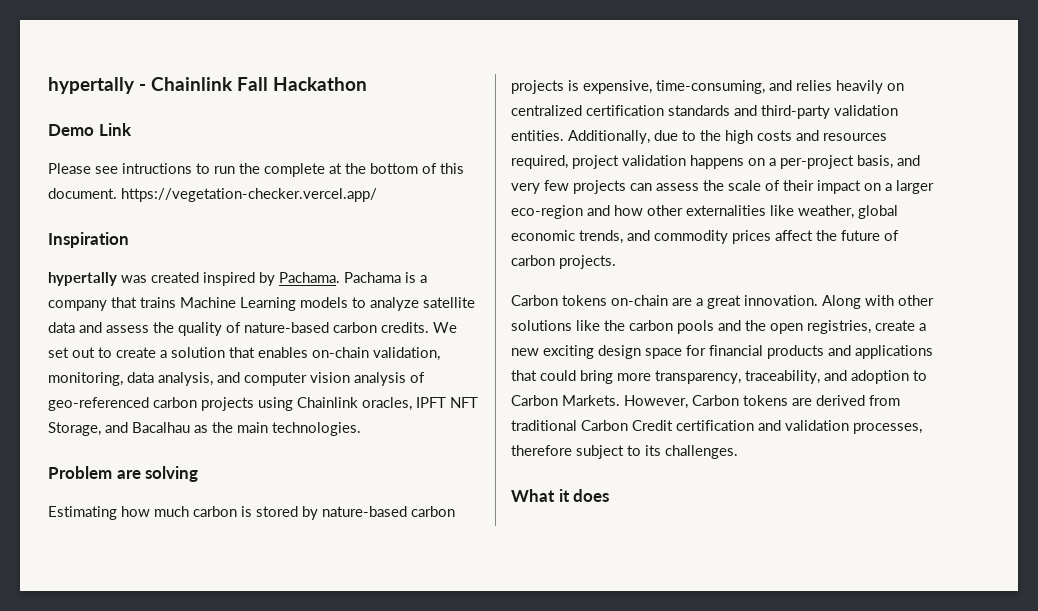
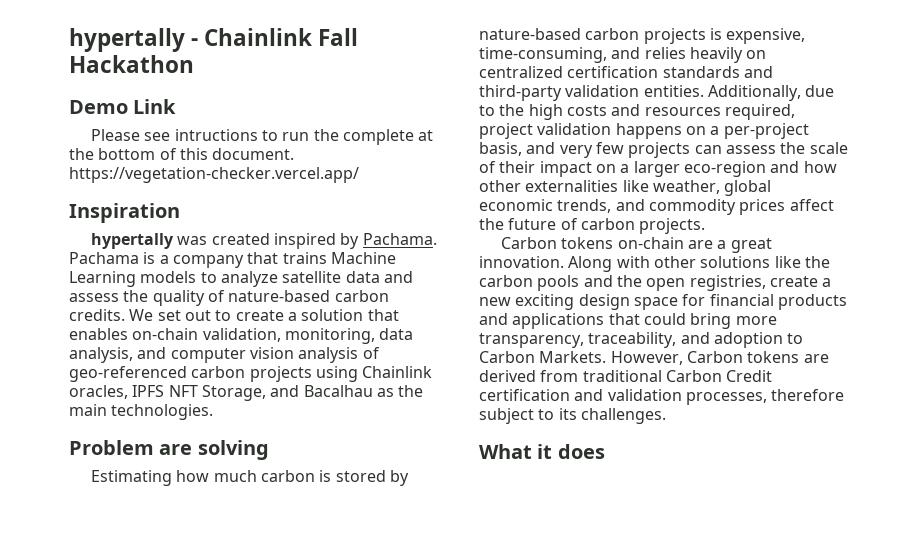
[416,397,446,408] IPFT -> [132,385,165,397] IPFS

